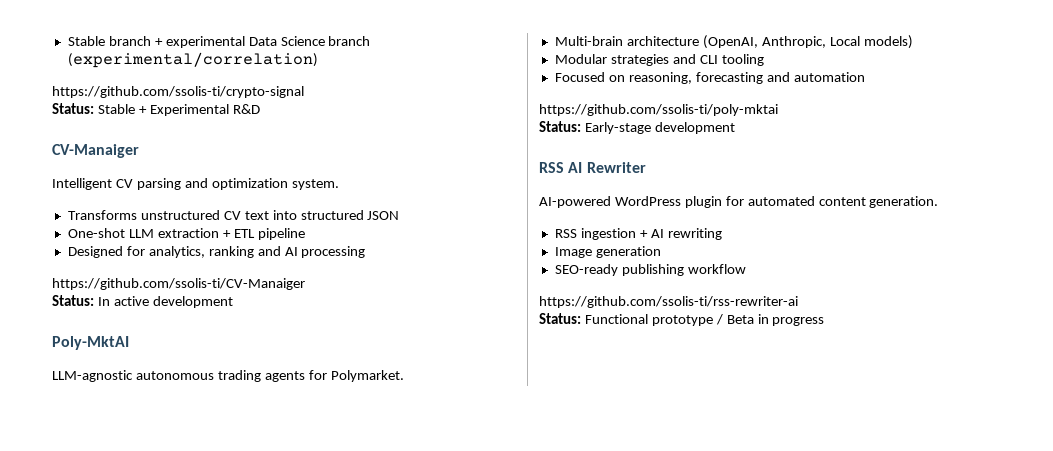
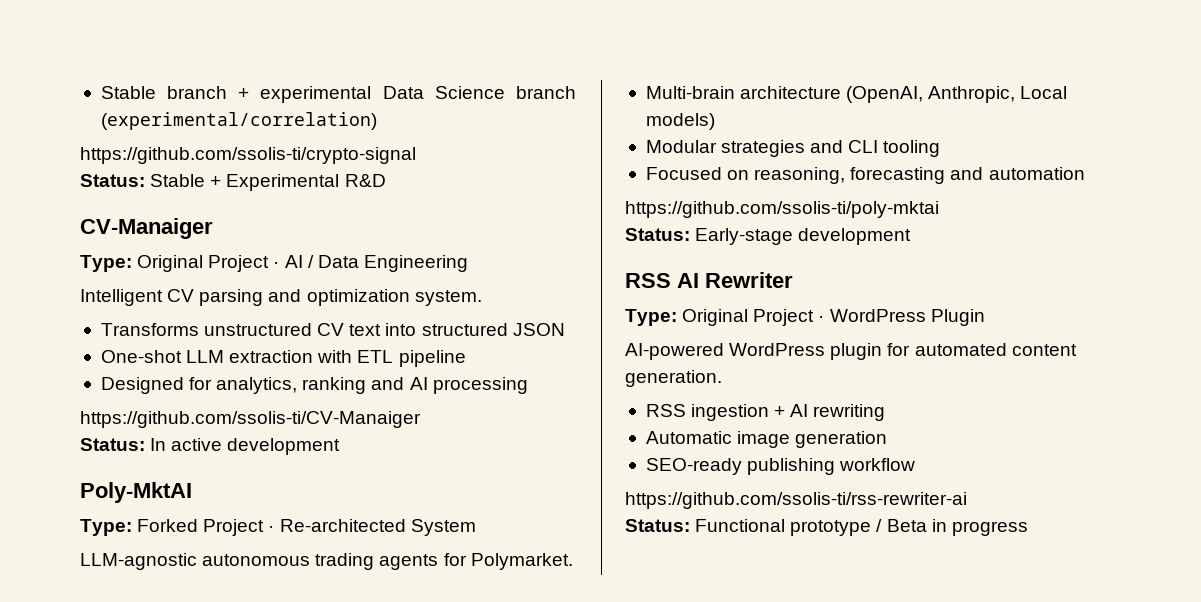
(139, 151) none -> [80,255,468,272] // Type: Original Project · AI / Data Engineering
[222,230,231,238] + -> [317,350,353,363] with
(129, 343) none -> [80,519,476,536] // Type: Forked Project · Re-architected System
(646, 167) none -> [625,309,985,326] // Type: Original Project · WordPress Plugin
[554,247,592,258] Image -> [645,431,791,448] Automatic image

